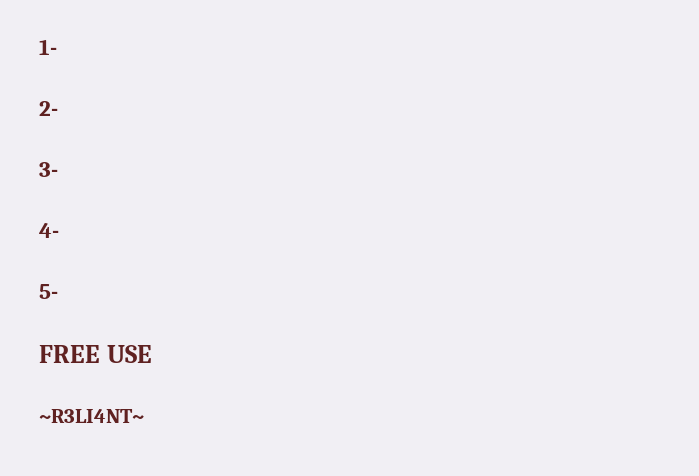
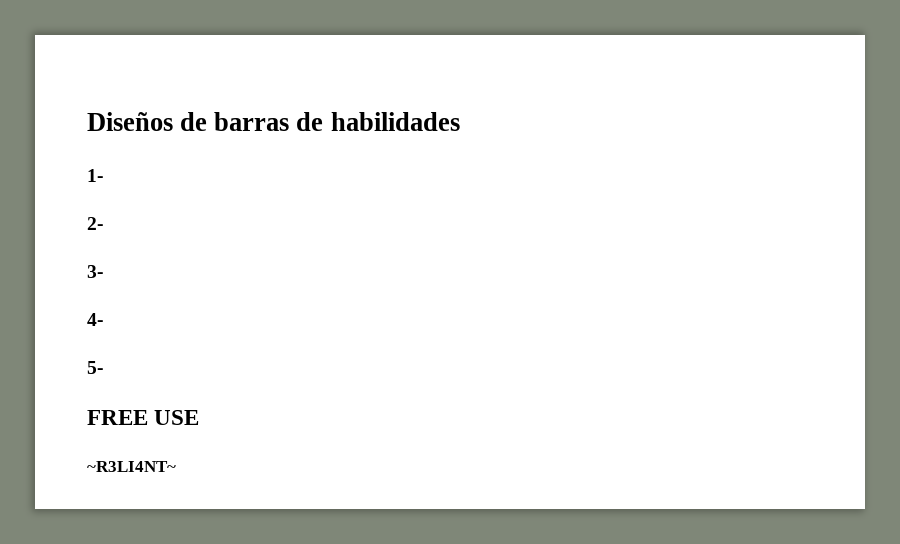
(39, 47) none -> [87,112,460,131] Diseños de barras de habilidades //

